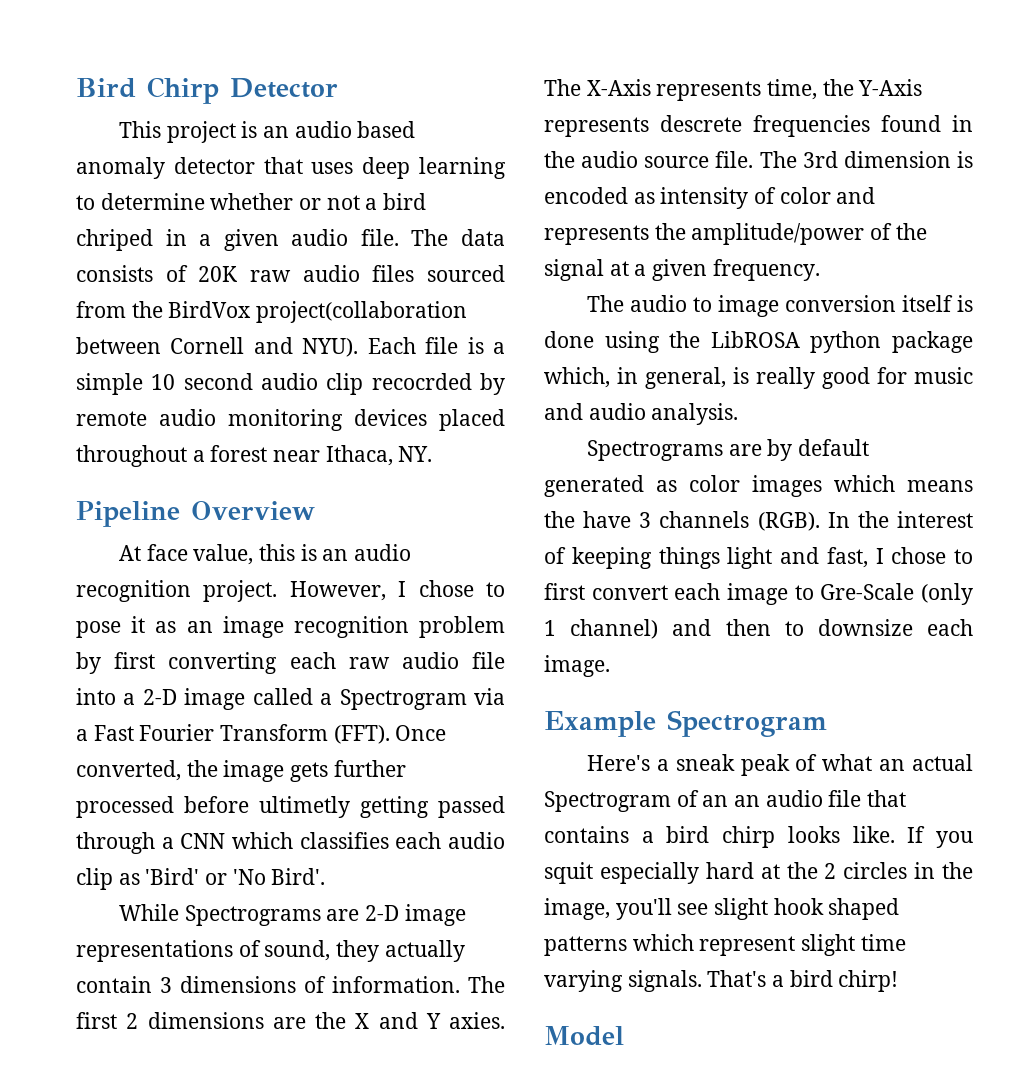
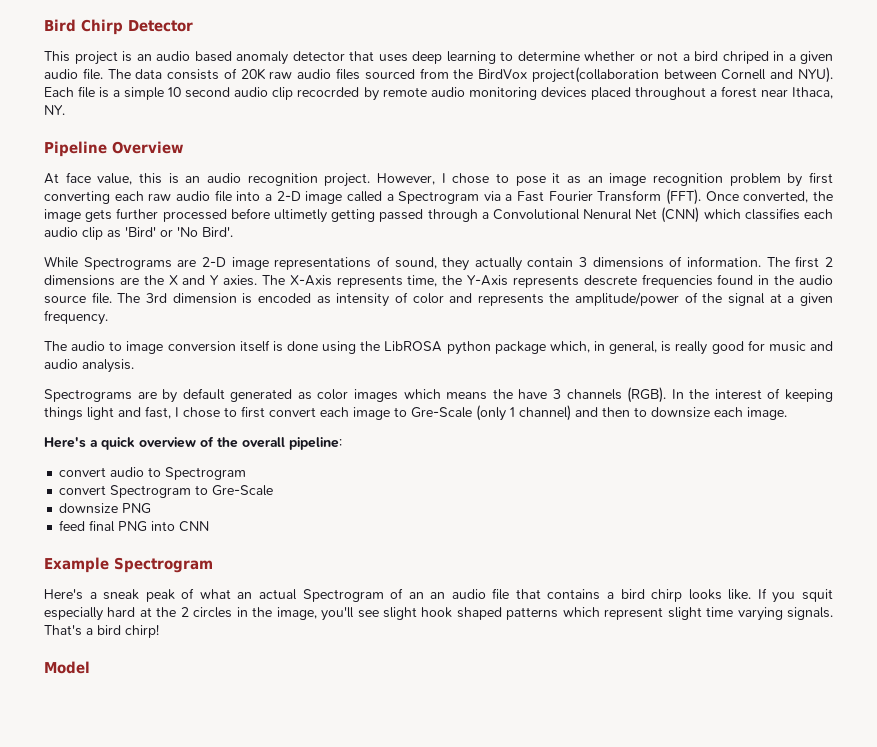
[180,833,226,849] CNN -> [492,207,700,223] Convolutional Nenural Net (CNN)
(610, 666) none -> [44,436,342,450] [59,467,247,480] [59,485,274,498] [59,503,152,514] [59,520,210,532] // Here's a quick overview of the overall pipeline: // convert audio to Spectrogram // convert Spectrogram to Gre-Scale // downsize PNG // feed final PNG into CNN

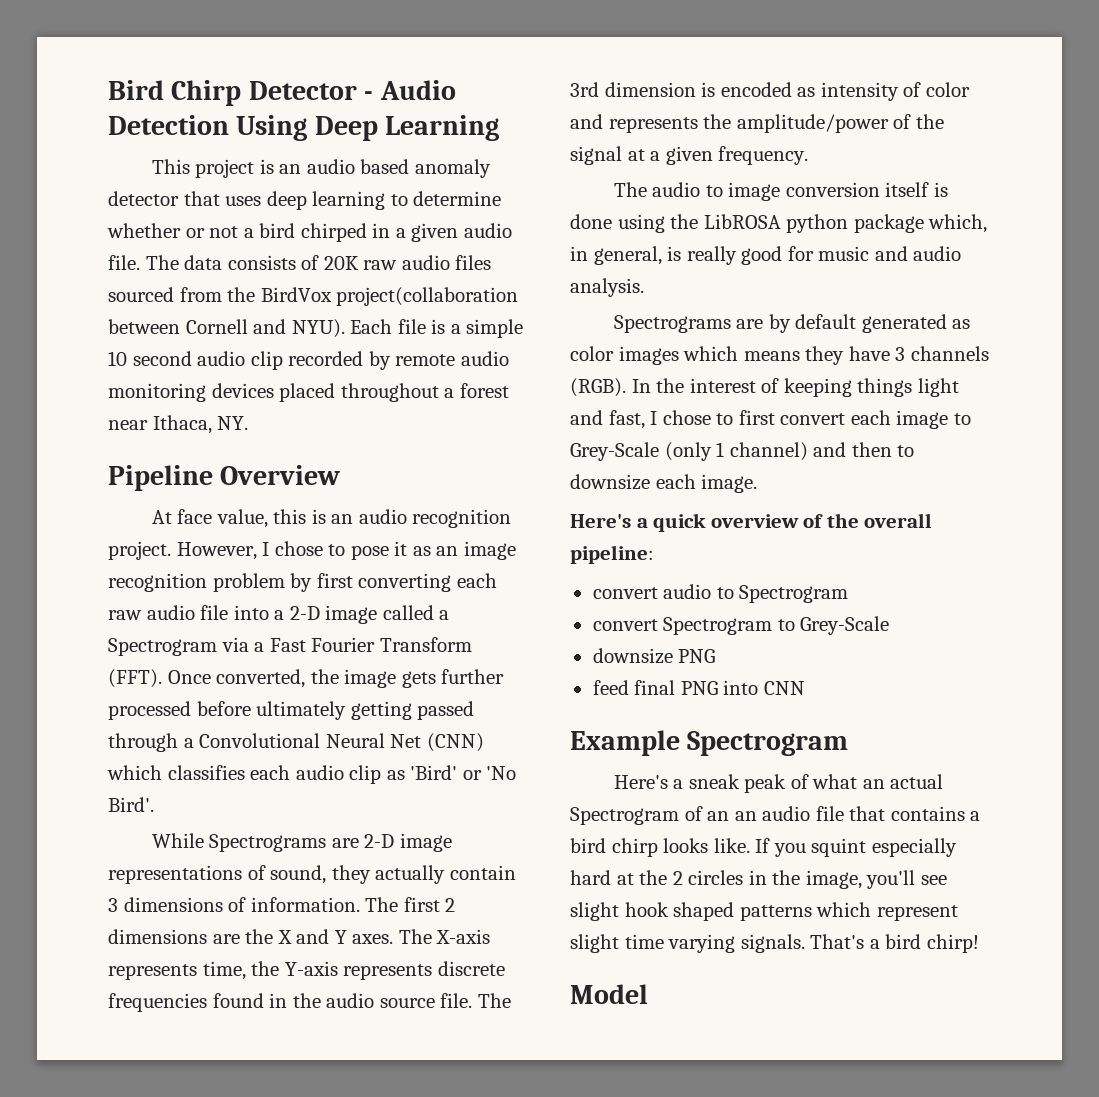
(193, 26) none -> [364,80,456,100] [108,115,500,141] - Audio Detection Using Deep Learning
[722,51,769,64] chriped -> [300,223,367,242] chirped
[297,87,360,97] recocrded -> [288,351,364,366] recorded
[273,209,327,223] ultimetly -> [256,701,347,720] ultimately
[583,209,633,220] Nenural -> [325,733,385,748] Neural
[223,275,637,288] axies. The X-Axis represents time, the Y-Axis represents descrete -> [352,929,491,944] [108,961,505,980] axes. The X-axis represents time, the Y-axis represents discrete
[492,389,513,399] the -> [805,346,845,365] they
[411,407,472,418] Gre-Scale -> [570,442,659,461] Grey-Scale
[212,485,274,496] Gre-Scale -> [800,616,890,635] Grey-Scale
[802,589,834,602] squit -> [811,838,867,857] squint

